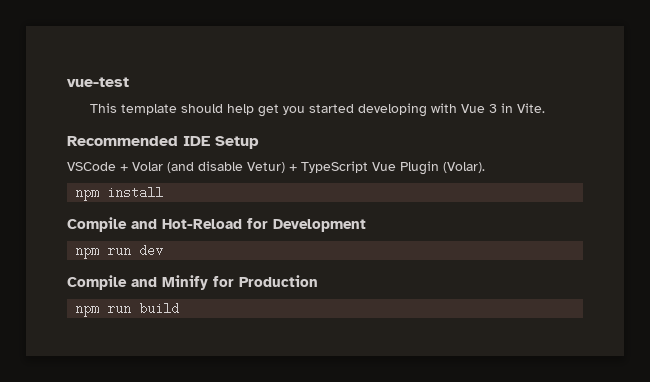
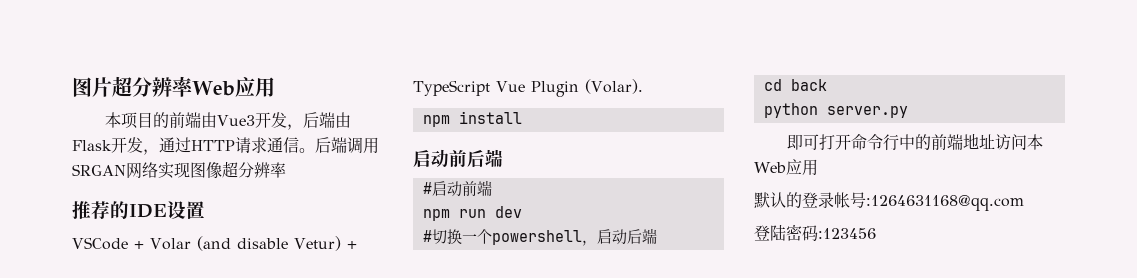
[67,77,129,87] [90,103,546,117] [67,136,259,149] vue-test // This template should help get you started developing with Vue 3 in Vite. // Recommended IDE Setup -> [72,76,275,97] [104,112,351,130] [72,137,379,155] [72,161,286,179] [72,201,205,219] 图片超分辨率Web应用 // 本项目的前端由Vue3开发，后端由Flask开发，通过HTTP请求通信。后端调用SRGAN网络实现图像超分辨率 // 推荐的IDE设置
[67,217,366,232] [75,244,164,259] [67,275,318,290] [75,302,180,317] Compile and Hot-Reload for Development // npm run dev // Compile and Minify for Production // npm run build -> [413,149,503,168] [422,180,492,197] [422,206,522,221] [422,228,657,246] [763,79,827,91] [763,103,908,118] [786,133,1043,151] [754,159,818,176] [754,192,1024,211] [754,224,876,241] 启动前后端 // #启动前端 // npm run dev // #切换一个powershell，启动后端 // cd back // python server.py // 即可打开命令行中的前端地址访问本Web应用 // 默认的登录帐号:1264631168@qq.com // 登陆密码:123456

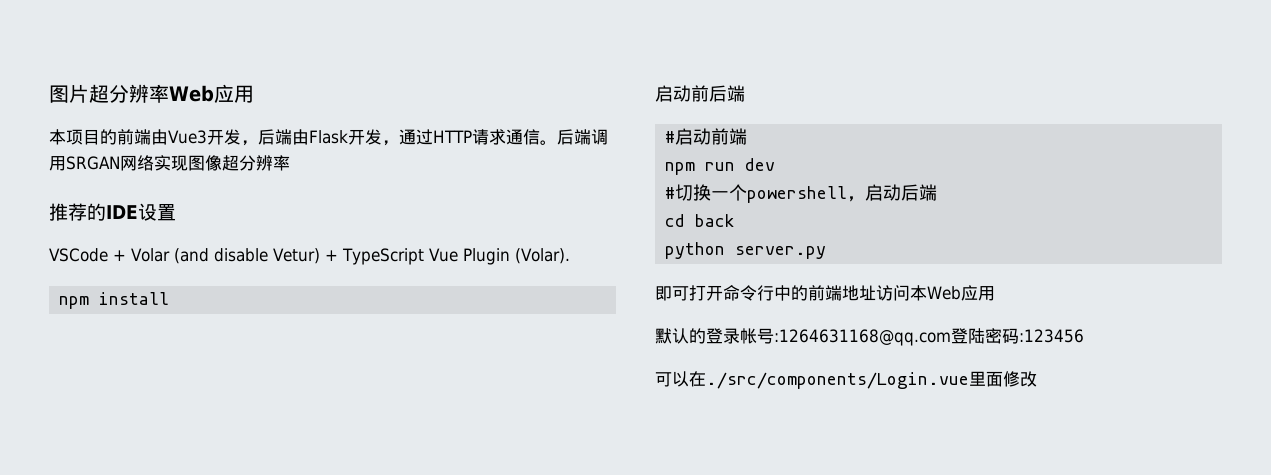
(1024, 203) // -> (951, 337) none
(876, 233) none -> [655,371,1037,389] // 可以在./src/components/Login.vue里面修改

